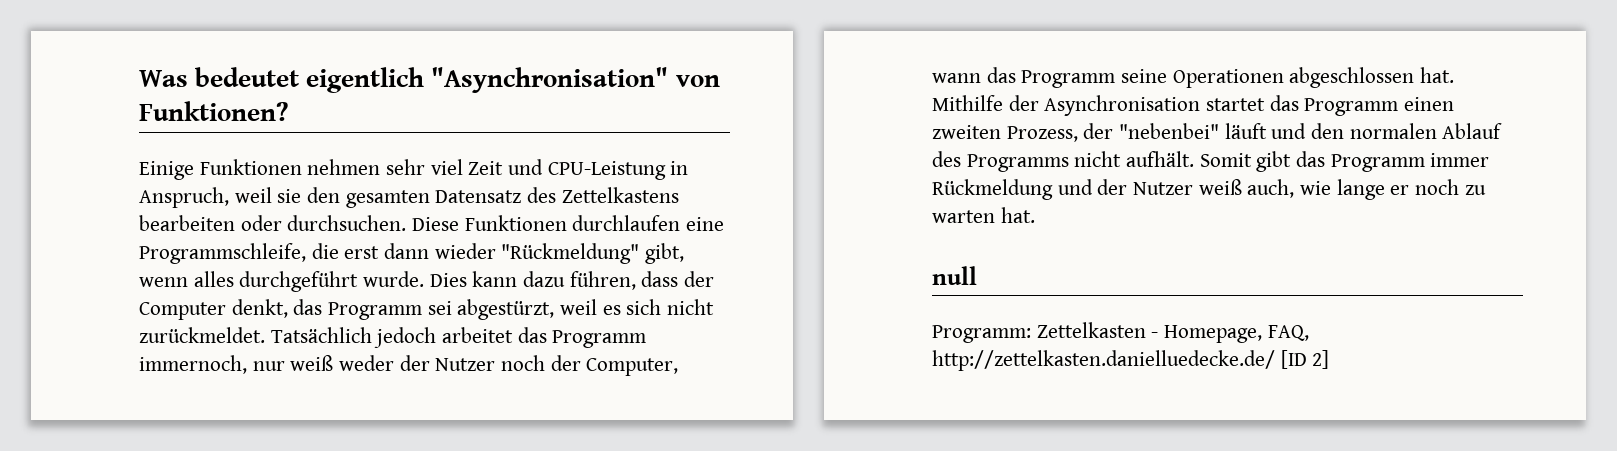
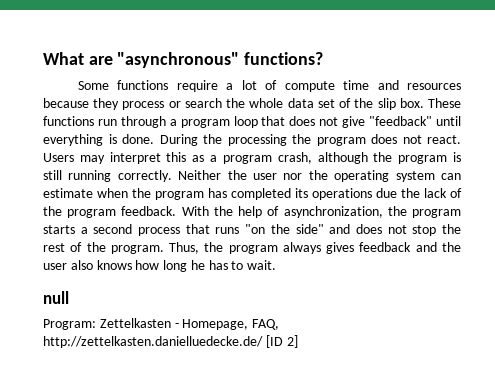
[139,67,720,93] [139,101,288,121] [139,159,689,180] [139,187,679,208] [139,215,725,231] [139,243,685,264] [139,271,715,292] [139,299,715,320] [139,327,647,348] [139,355,679,376] [932,67,1455,88] [932,95,1455,116] [932,123,1503,142] [932,151,1490,172] [932,179,1486,200] [932,207,1035,223] Was bedeutet eigentlich "Asynchronisation" von Funktionen? // Einige Funktionen nehmen sehr viel Zeit und CPU-Leistung in Anspruch, weil sie den gesamten Datensatz des Zettelkastens bearbeiten oder durchsuchen. Diese Funktionen durchlaufen eine Programmschleife, die erst dann wieder "Rückmeldung" gibt, wenn alles durchgeführt wurde. Dies kann dazu führen, dass der Computer denkt, das Programm sei abgestürzt, weil es sich nicht zurückmeldet. Tatsächlich jedoch arbeitet das Programm immernoch, nur weiß weder der Nutzer noch der Computer, wann das Programm seine Operationen abgeschlossen hat. Mithilfe der Asynchronisation startet das Programm einen zweiten Prozess, der "nebenbei" läuft und den normalen Ablauf des Programms nicht aufhält. Somit gibt das Programm immer Rückmeldung und der Nutzer weiß auch, wie lange er noch zu warten hat. -> [43,52,324,68] [77,80,461,92] [43,98,461,110] [43,116,461,128] [43,134,461,146] [43,152,461,164] [43,170,461,182] [43,188,462,200] [43,206,462,218] [43,224,461,236] [43,242,461,254] [43,260,277,272] What are "asynchronous" functions? // Some functions require a lot of compute time and resources because they process or search the whole data set of the slip box. These functions run through a program loop that does not give "feedback" until everything is done. During the processing the program does not react. Users may interpret this as a program crash, although the program is still running correctly. Neither the user nor the operating system can estimate when the program has completed its operations due the lack of the program feedback. With the help of asynchronization, the program starts a second process that runs "on the side" and does not stop the rest of the program. Thus, the program always gives feedback and the user also knows how long he has to wait.
[932,325,1031,343] Programm: -> [43,319,96,330] Program:

